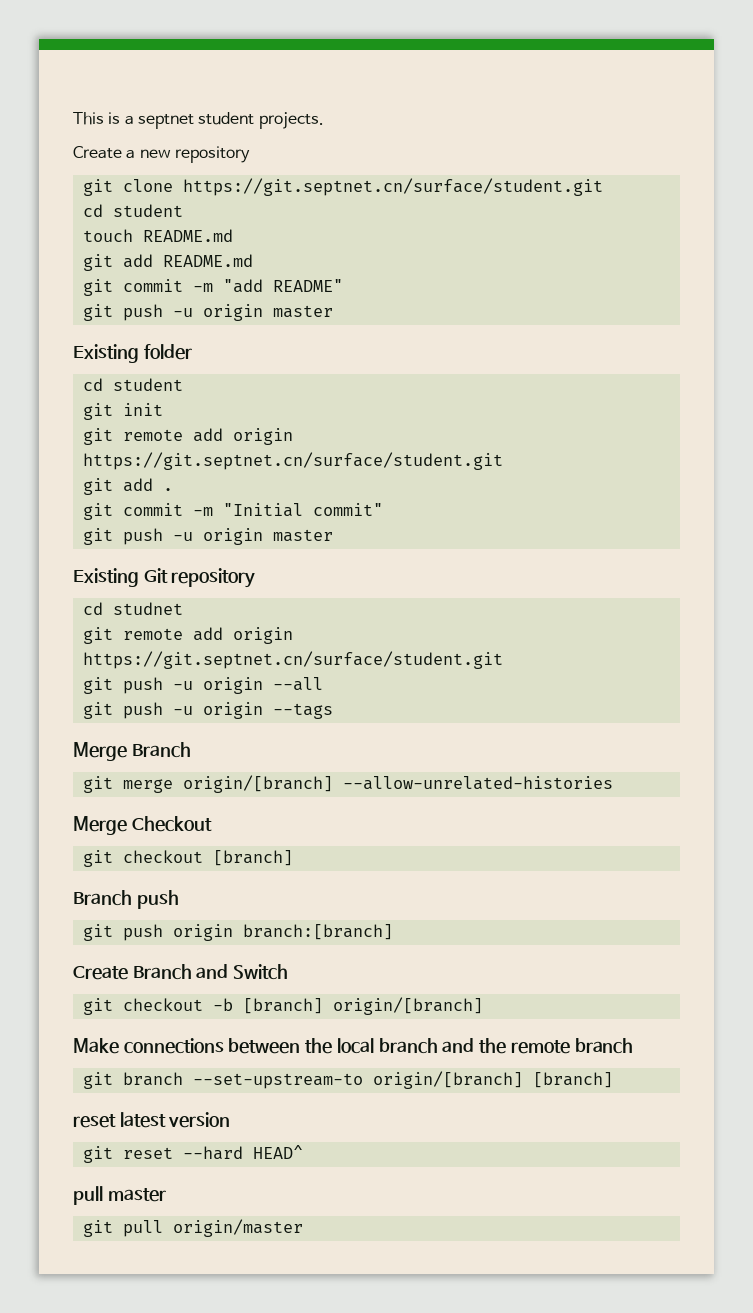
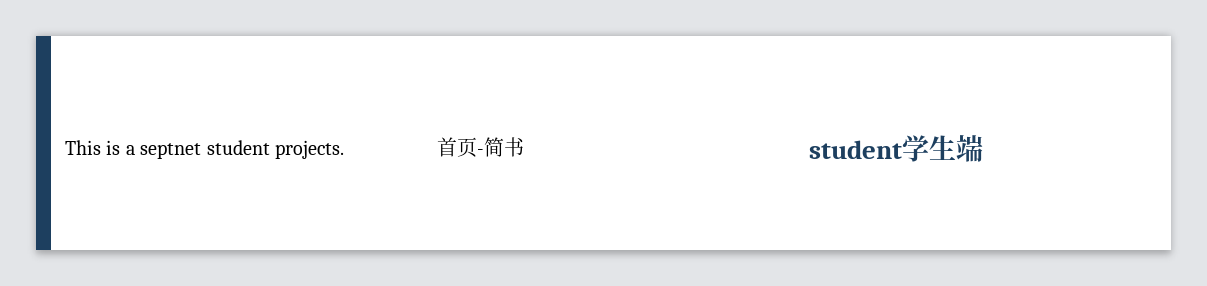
[73,146,250,163] [82,178,603,196] [82,204,183,217] [82,229,233,242] [82,254,253,271] [82,279,343,296] [82,304,333,321] [73,344,192,363] [82,378,183,391] [82,403,163,420] [82,428,293,445] [82,452,503,470] [82,478,173,495] [82,503,383,520] [82,528,333,545] [73,568,256,588] [82,602,183,615] [82,627,293,644] [82,651,503,669] [82,677,323,694] [82,702,333,719] [73,742,191,761] [82,775,613,793] [73,816,212,835] [82,850,293,867] [73,890,179,909] [82,924,393,941] [73,964,289,980] [82,997,483,1015] [73,1038,634,1054] [82,1071,613,1089] [73,1112,231,1128] [82,1145,303,1163] [73,1186,166,1205] [82,1219,303,1237] Create a new repository // git clone https://git.septnet.cn/surface/student.git // cd student // touch README.md // git add README.md // git commit -m "add README" // git push -u origin master // Existing folder // cd student // git init // git remote add origin https://git.septnet.cn/surface/student.git // git add . // git commit -m "Initial commit" // git push -u origin master // Existing Git repository // cd studnet // git remote add origin https://git.septnet.cn/surface/student.git // git push -u origin --all // git push -u origin --tags // Merge Branch // git merge origin/[branch] --allow-unrelated-histories // Merge Checkout // git checkout [branch] // Branch push // git push origin branch:[branch] // Create Branch and Switch // git checkout -b [branch] origin/[branch] // Make connections between the local branch and the remote branch // git branch --set-upstream-to origin/[branch] [branch] // reset latest version // git reset --hard HEAD^ // pull master // git pull origin/master -> [437,137,524,157] [809,135,983,162] 首页-简书 // student学生端

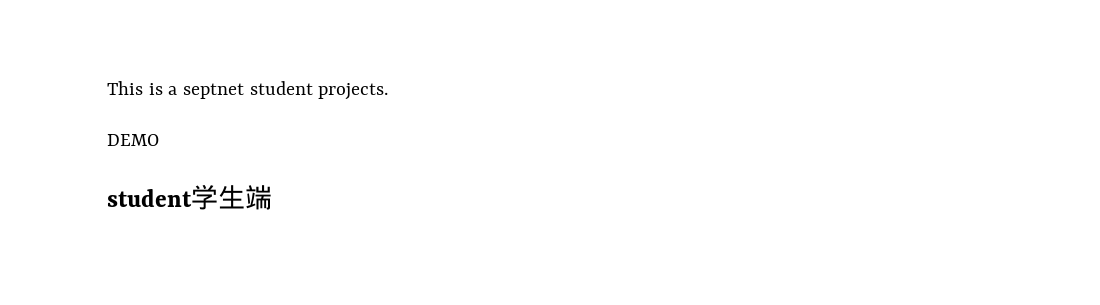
[437,137,524,157] 首页-简书 -> [107,134,159,146] DEMO

